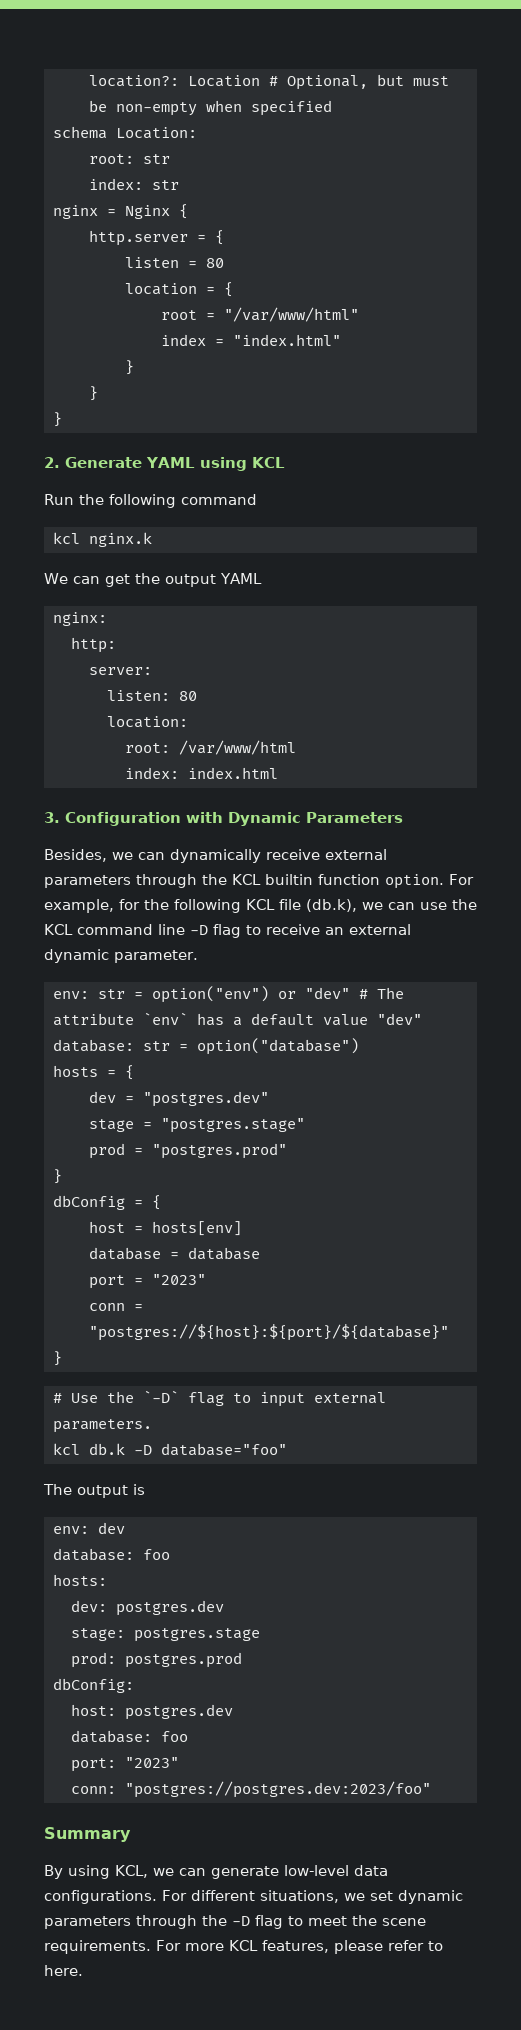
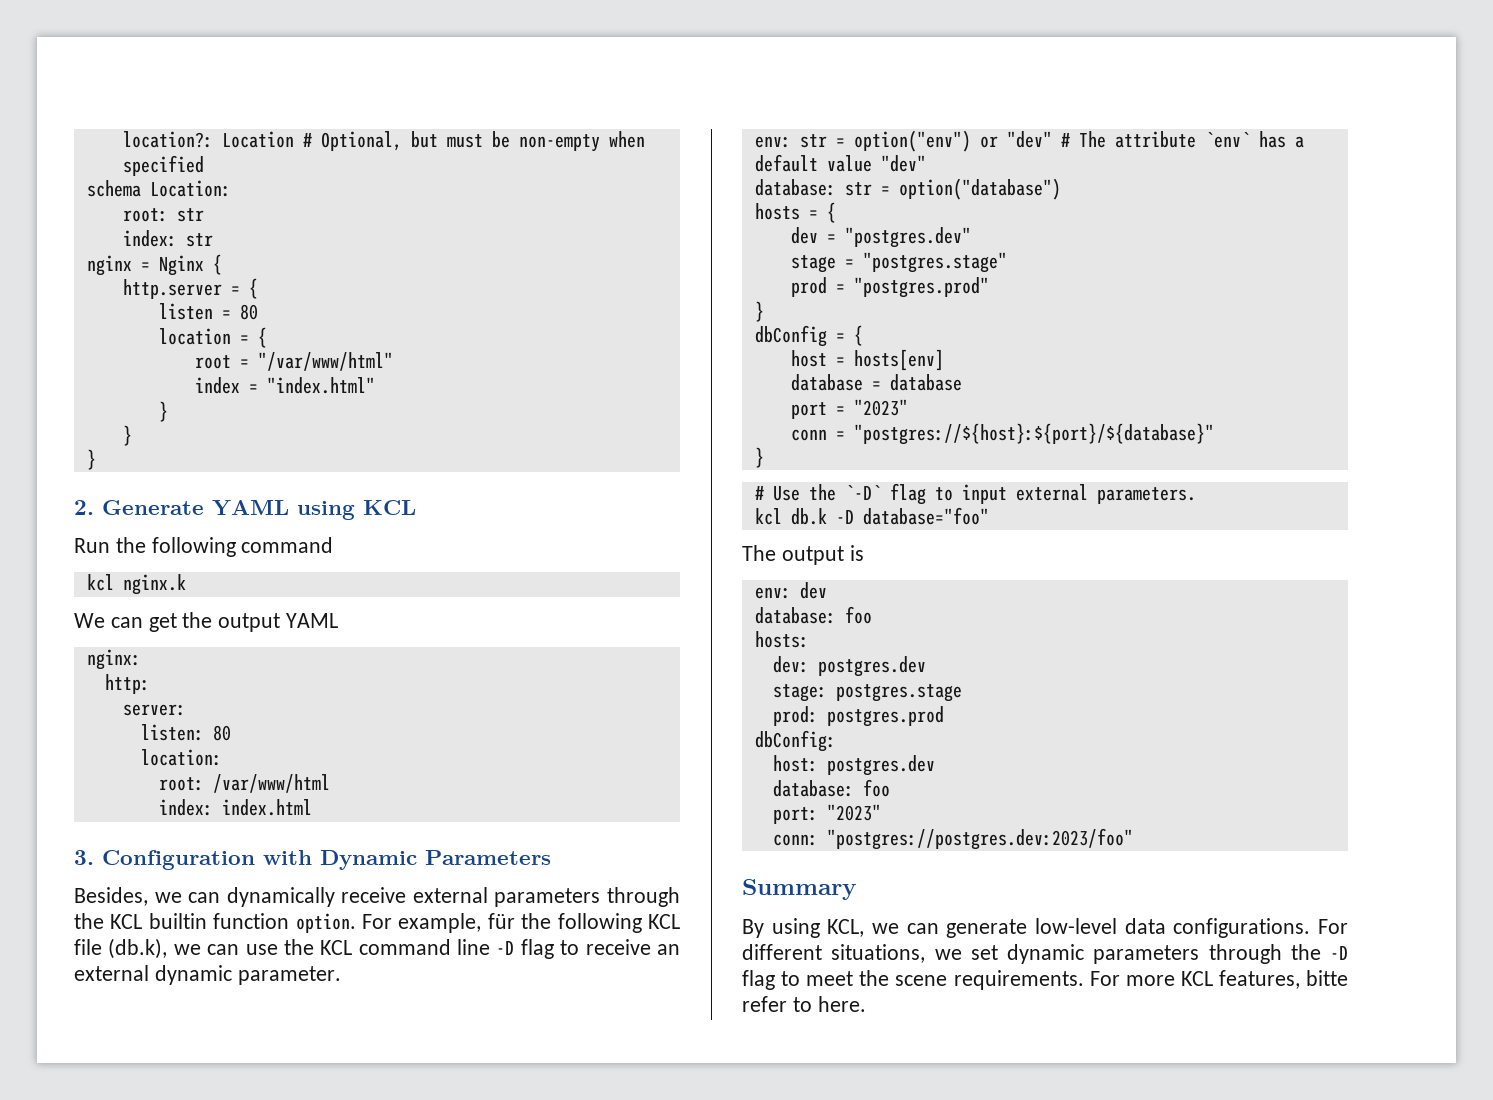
[119,899,140,910] for -> [487,913,515,929] für
[334,1940,383,1954] please -> [1306,970,1348,986] bitte

